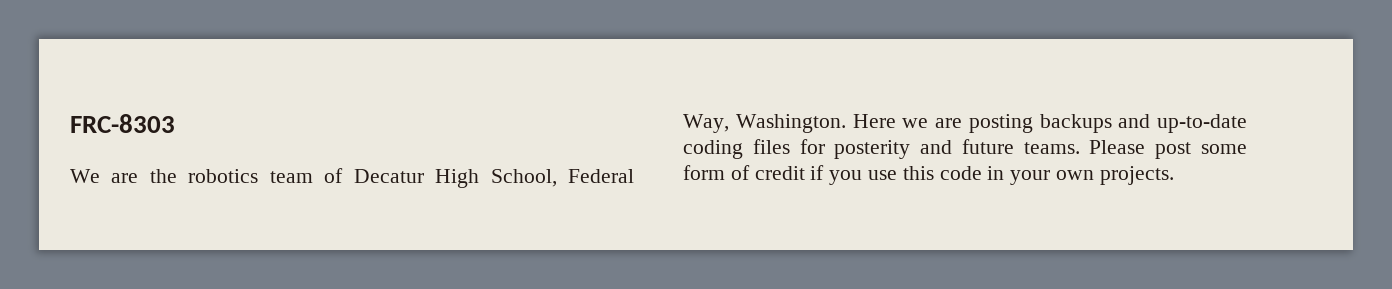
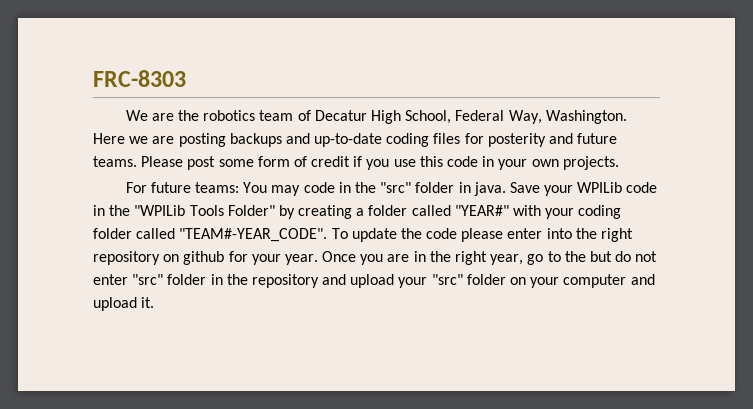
(1174, 175) none -> [125,182,658,196] [93,205,622,219] [93,228,634,242] [93,251,658,265] [93,274,655,288] [93,297,155,311] // For future teams: You may code in the "src" folder in java. Save your WPILib code in the "WPILib Tools Folder" by creating a folder called "YEAR#" with your coding folder called "TEAM#-YEAR_CODE". To update the code please enter into the right repository on github for your year. Once you are in the right year, go to the but do not enter "src" folder in the repository and upload your "src" folder on your computer and upload it.

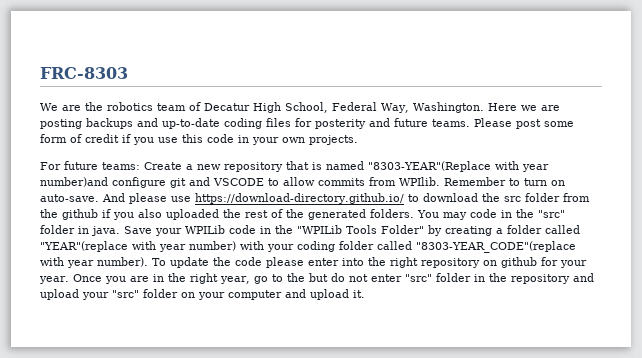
(240, 187) none -> [144,161,549,172] [40,177,565,188] [40,193,590,204] [40,209,414,220] Create a new repository that is named "8303-YEAR"(Replace with year number)and configure git and VSCODE to allow commits from WPIlib. Remember to turn on auto-save. And please use https://download-directory.github.io/ to download the src folder from the github if you also uploaded the rest of the generated folders.
[454,205,509,216] "YEAR#" -> [40,241,236,252] "YEAR"(replace with year number)
[179,228,328,242] "TEAM#-YEAR_CODE". -> [416,241,576,253] [40,257,148,268] "8303-YEAR_CODE"(replace with year number).

